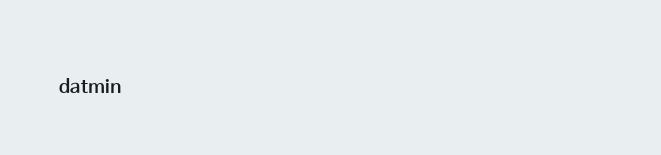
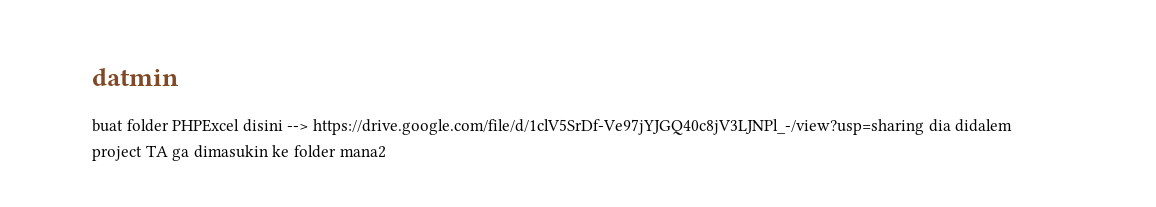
(121, 85) none -> [92,119,1013,135] [92,145,386,161] // buat folder PHPExcel disini --> https://drive.google.com/file/d/1clV5SrDf-Ve97jYJGQ40c8jV3LJNPl_-/view?usp=sharing dia didalem project TA ga dimasukin ke folder mana2

